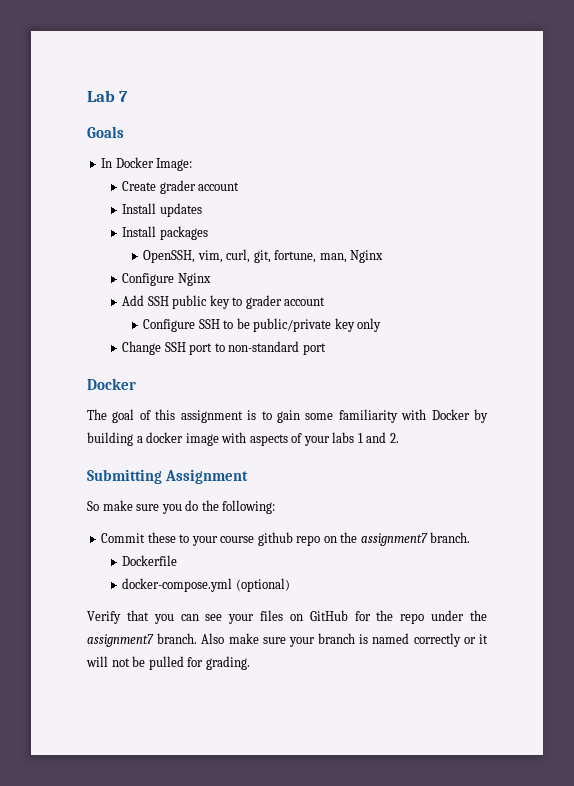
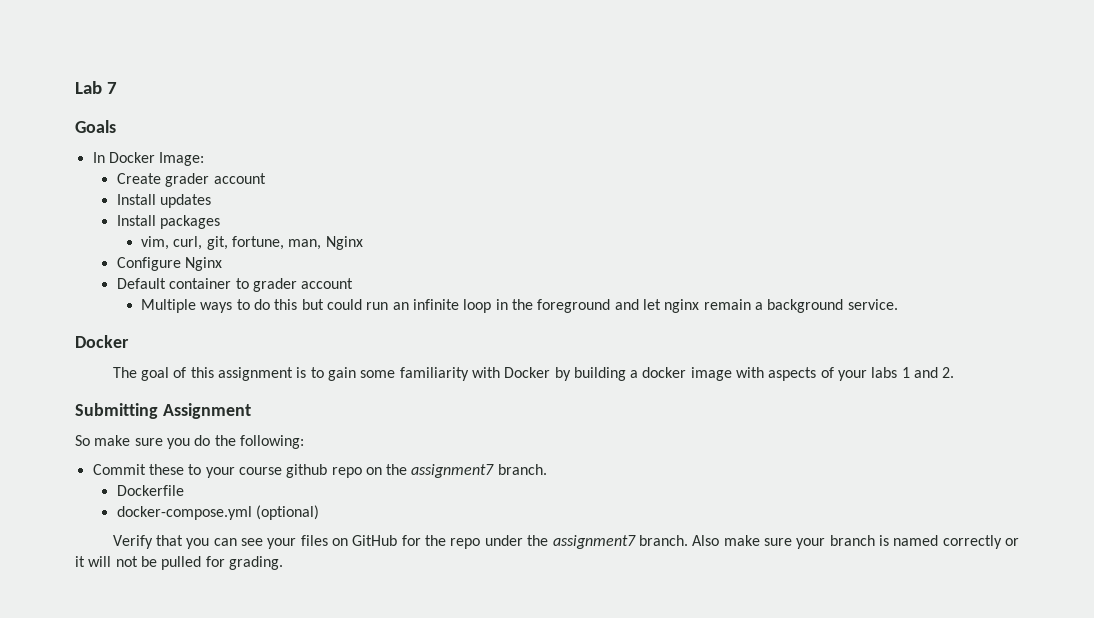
[143,250,196,263] OpenSSH, -> (221, 222) none
[122,295,230,309] Add SSH public key -> [116,278,232,289] Default container
[143,318,382,332] [122,341,326,355] Configure SSH to be public/private key only // Change SSH port to non-standard port -> [141,299,898,313] Multiple ways to do this but could run an infinite loop in the foreground and let nginx remain a background service.

